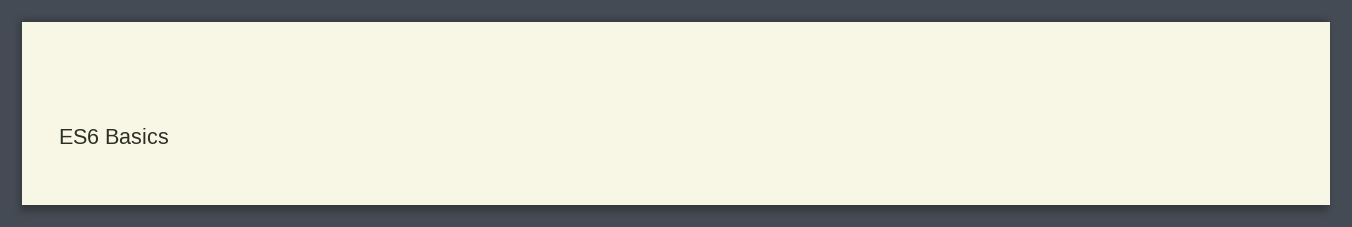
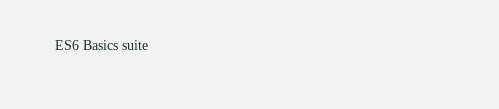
(169, 136) none -> [122,40,148,50] suite

